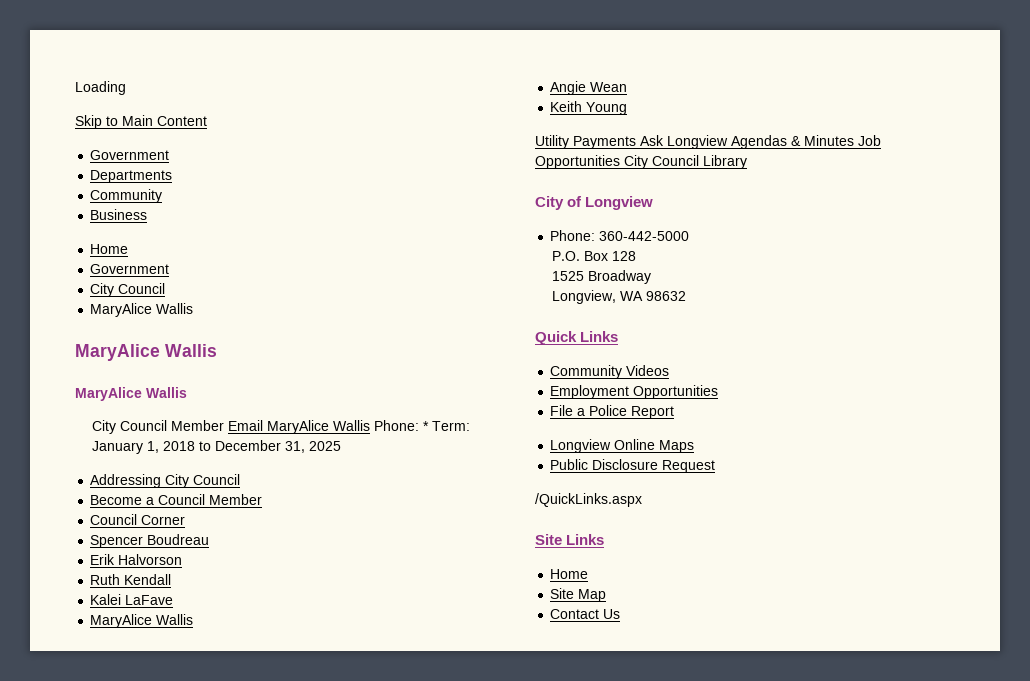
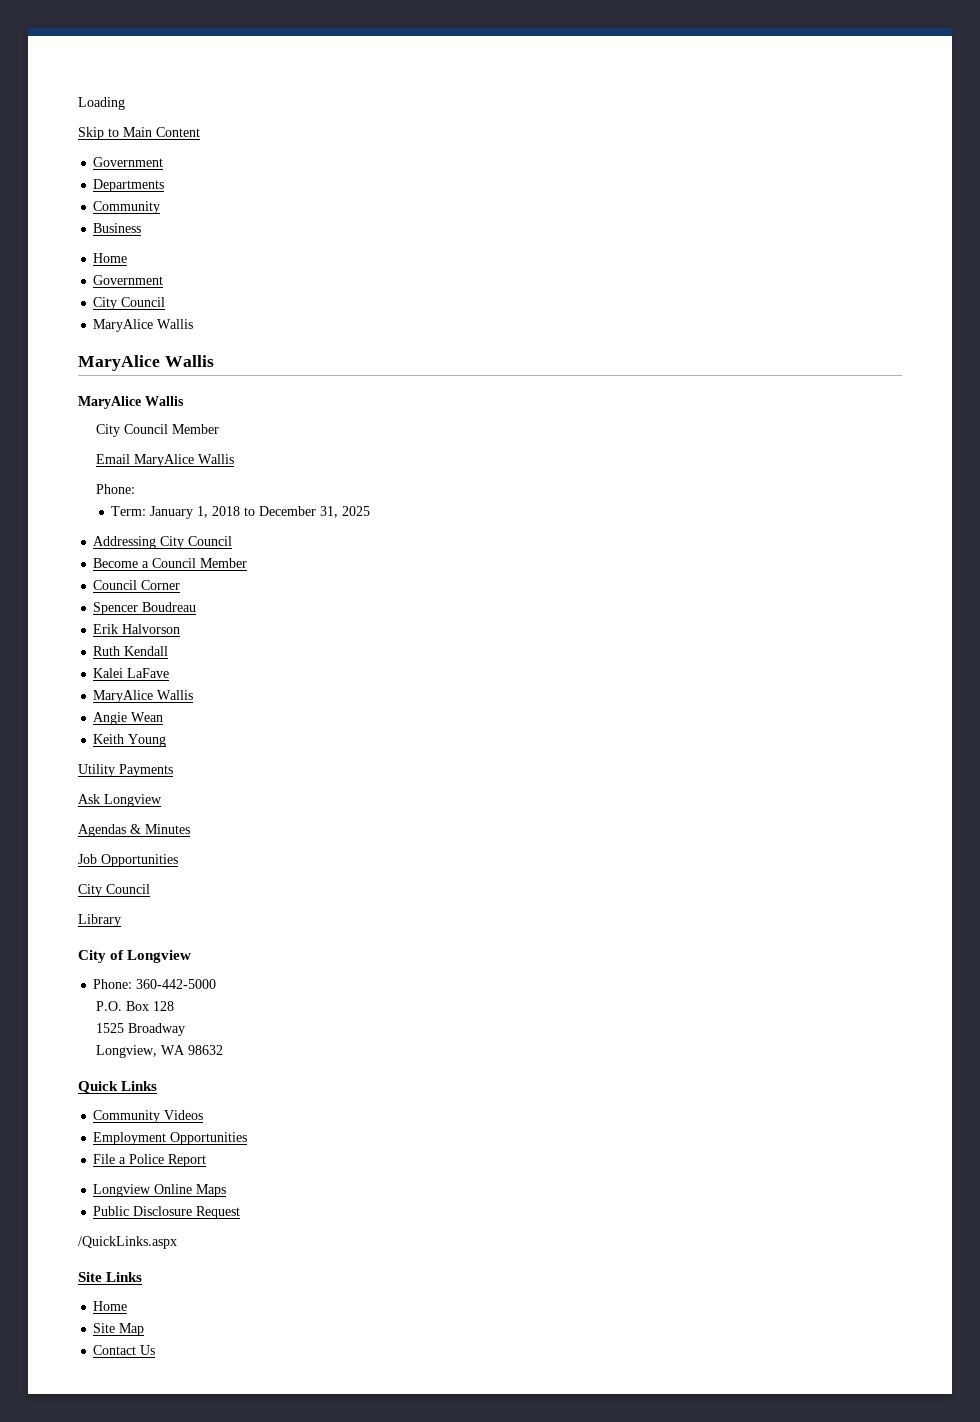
(224, 425) none -> (220, 429) //
[373,420,429,431] Phone: * -> [96,484,136,494] // Phone: //
(636, 142) none -> (173, 770) //
(728, 142) none -> (162, 800) //
(854, 140) none -> (190, 829) //
[624,155,699,169] City Council -> [78,884,150,897] // City Council //

